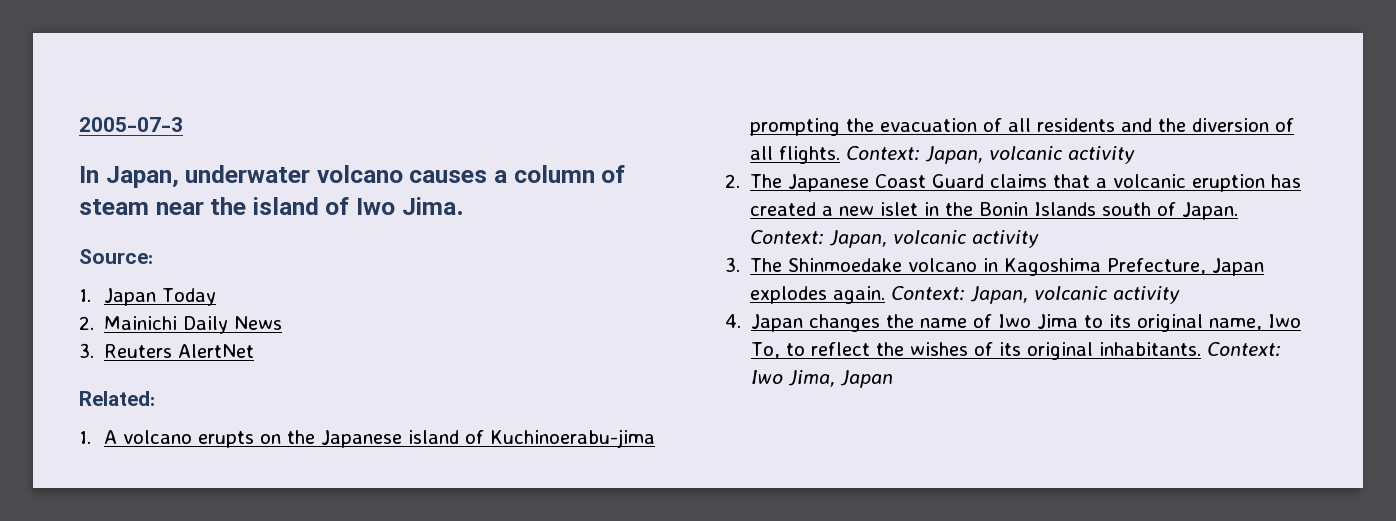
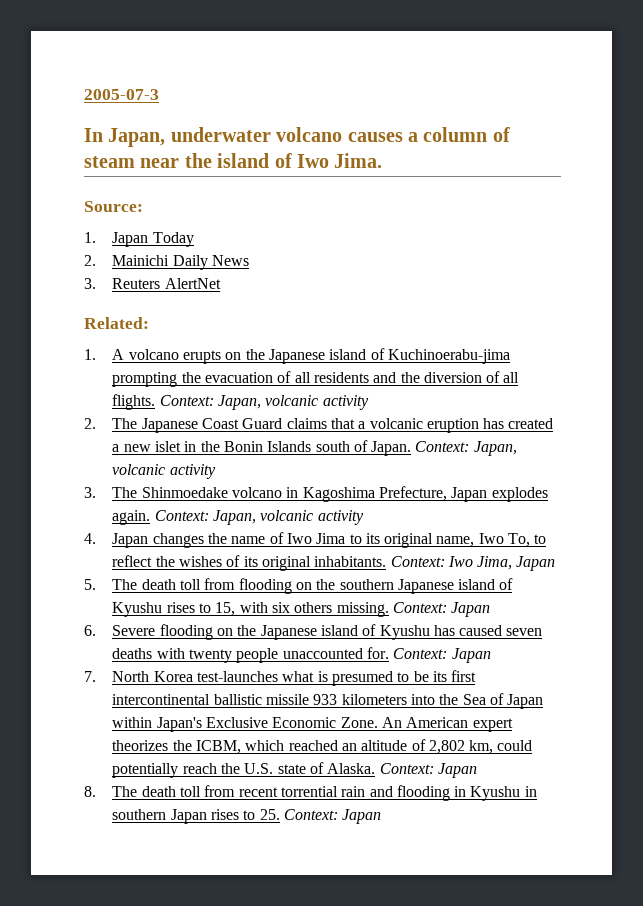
(894, 379) none -> [84,578,514,594] [112,602,491,617] [84,624,543,640] [112,647,491,663] [84,670,477,686] [112,693,544,709] [112,717,513,732] [112,739,533,754] [112,762,477,778] [84,785,537,801] [112,809,382,824] // 5. The death toll from flooding on the southern Japanese island of Kyushu rises to 15, with six others missing. Context: Japan // 6. Severe flooding on the Japanese island of Kyushu has caused seven deaths with twenty people unaccounted for. Context: Japan // 7. North Korea test-launches what is presumed to be its first intercontinental ballistic missile 933 kilometers into the Sea of Japan within Japan's Exclusive Economic Zone. An American expert theorizes the ICBM, which reached an altitude of 2,802 km, could potentially reach the U.S. state of Alaska. Context: Japan // 8. The death toll from recent torrential rain and flooding in Kyushu in southern Japan rises to 25. Context: Japan

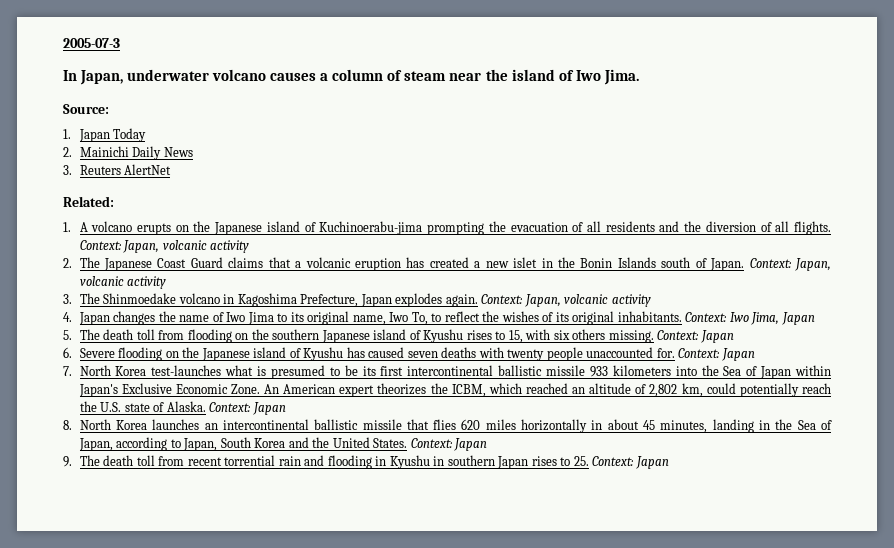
(96, 791) none -> [79,419,833,433] [78,437,488,451] [63,456,72,467] North Korea launches an intercontinental ballistic missile that flies 620 miles horizontally in about 45 minutes, landing in the Sea of Japan, according to Japan, South Korea and the United States. Context: Japan // 9.

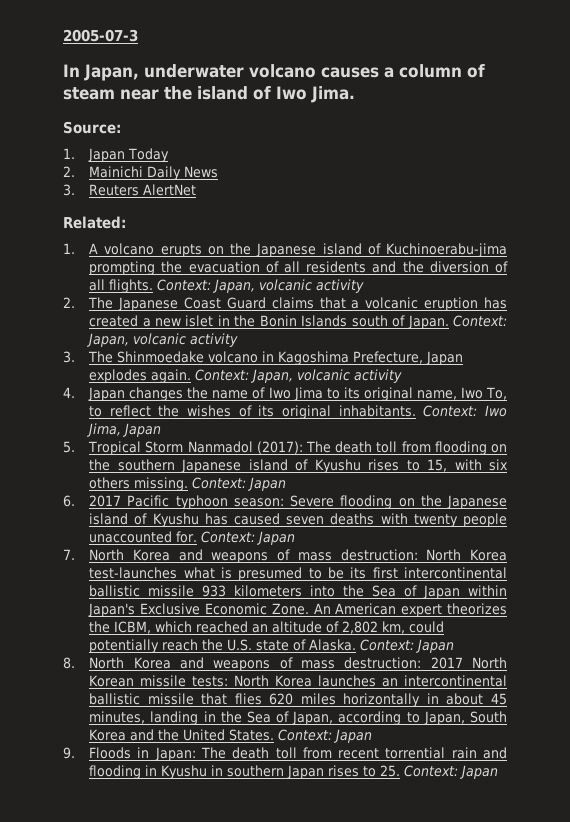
(72, 335) none -> [88,441,303,455] Tropical Storm Nanmadol (2017):
(72, 352) none -> [89,495,284,509] 2017 Pacific typhoon season:
(147, 371) none -> [178,549,507,563] and weapons of mass destruction: North Korea
(147, 425) none -> [179,657,507,671] [89,675,313,687] and weapons of mass destruction: 2017 North Korean missile tests: North Korea
(72, 461) none -> [89,747,196,761] Floods in Japan:

